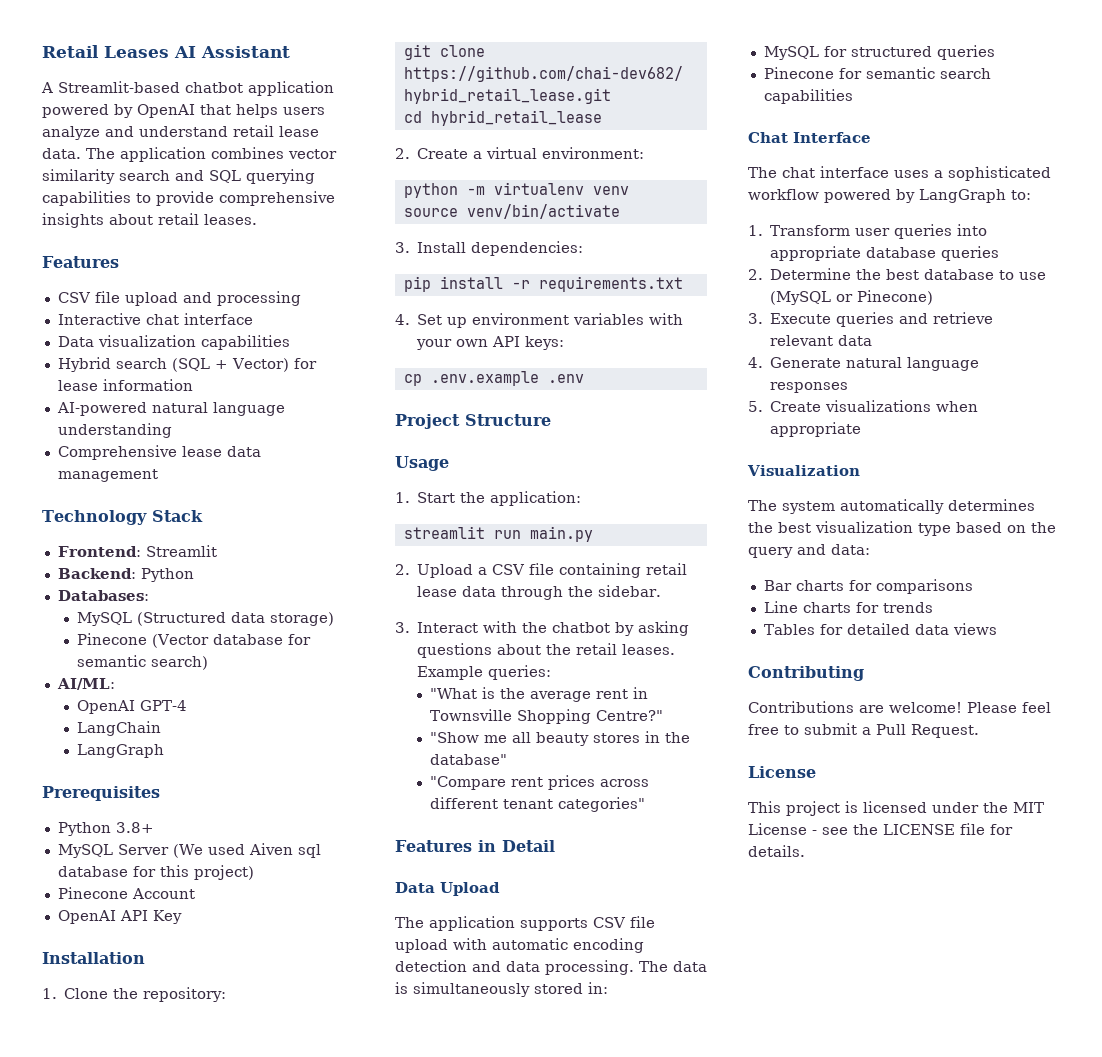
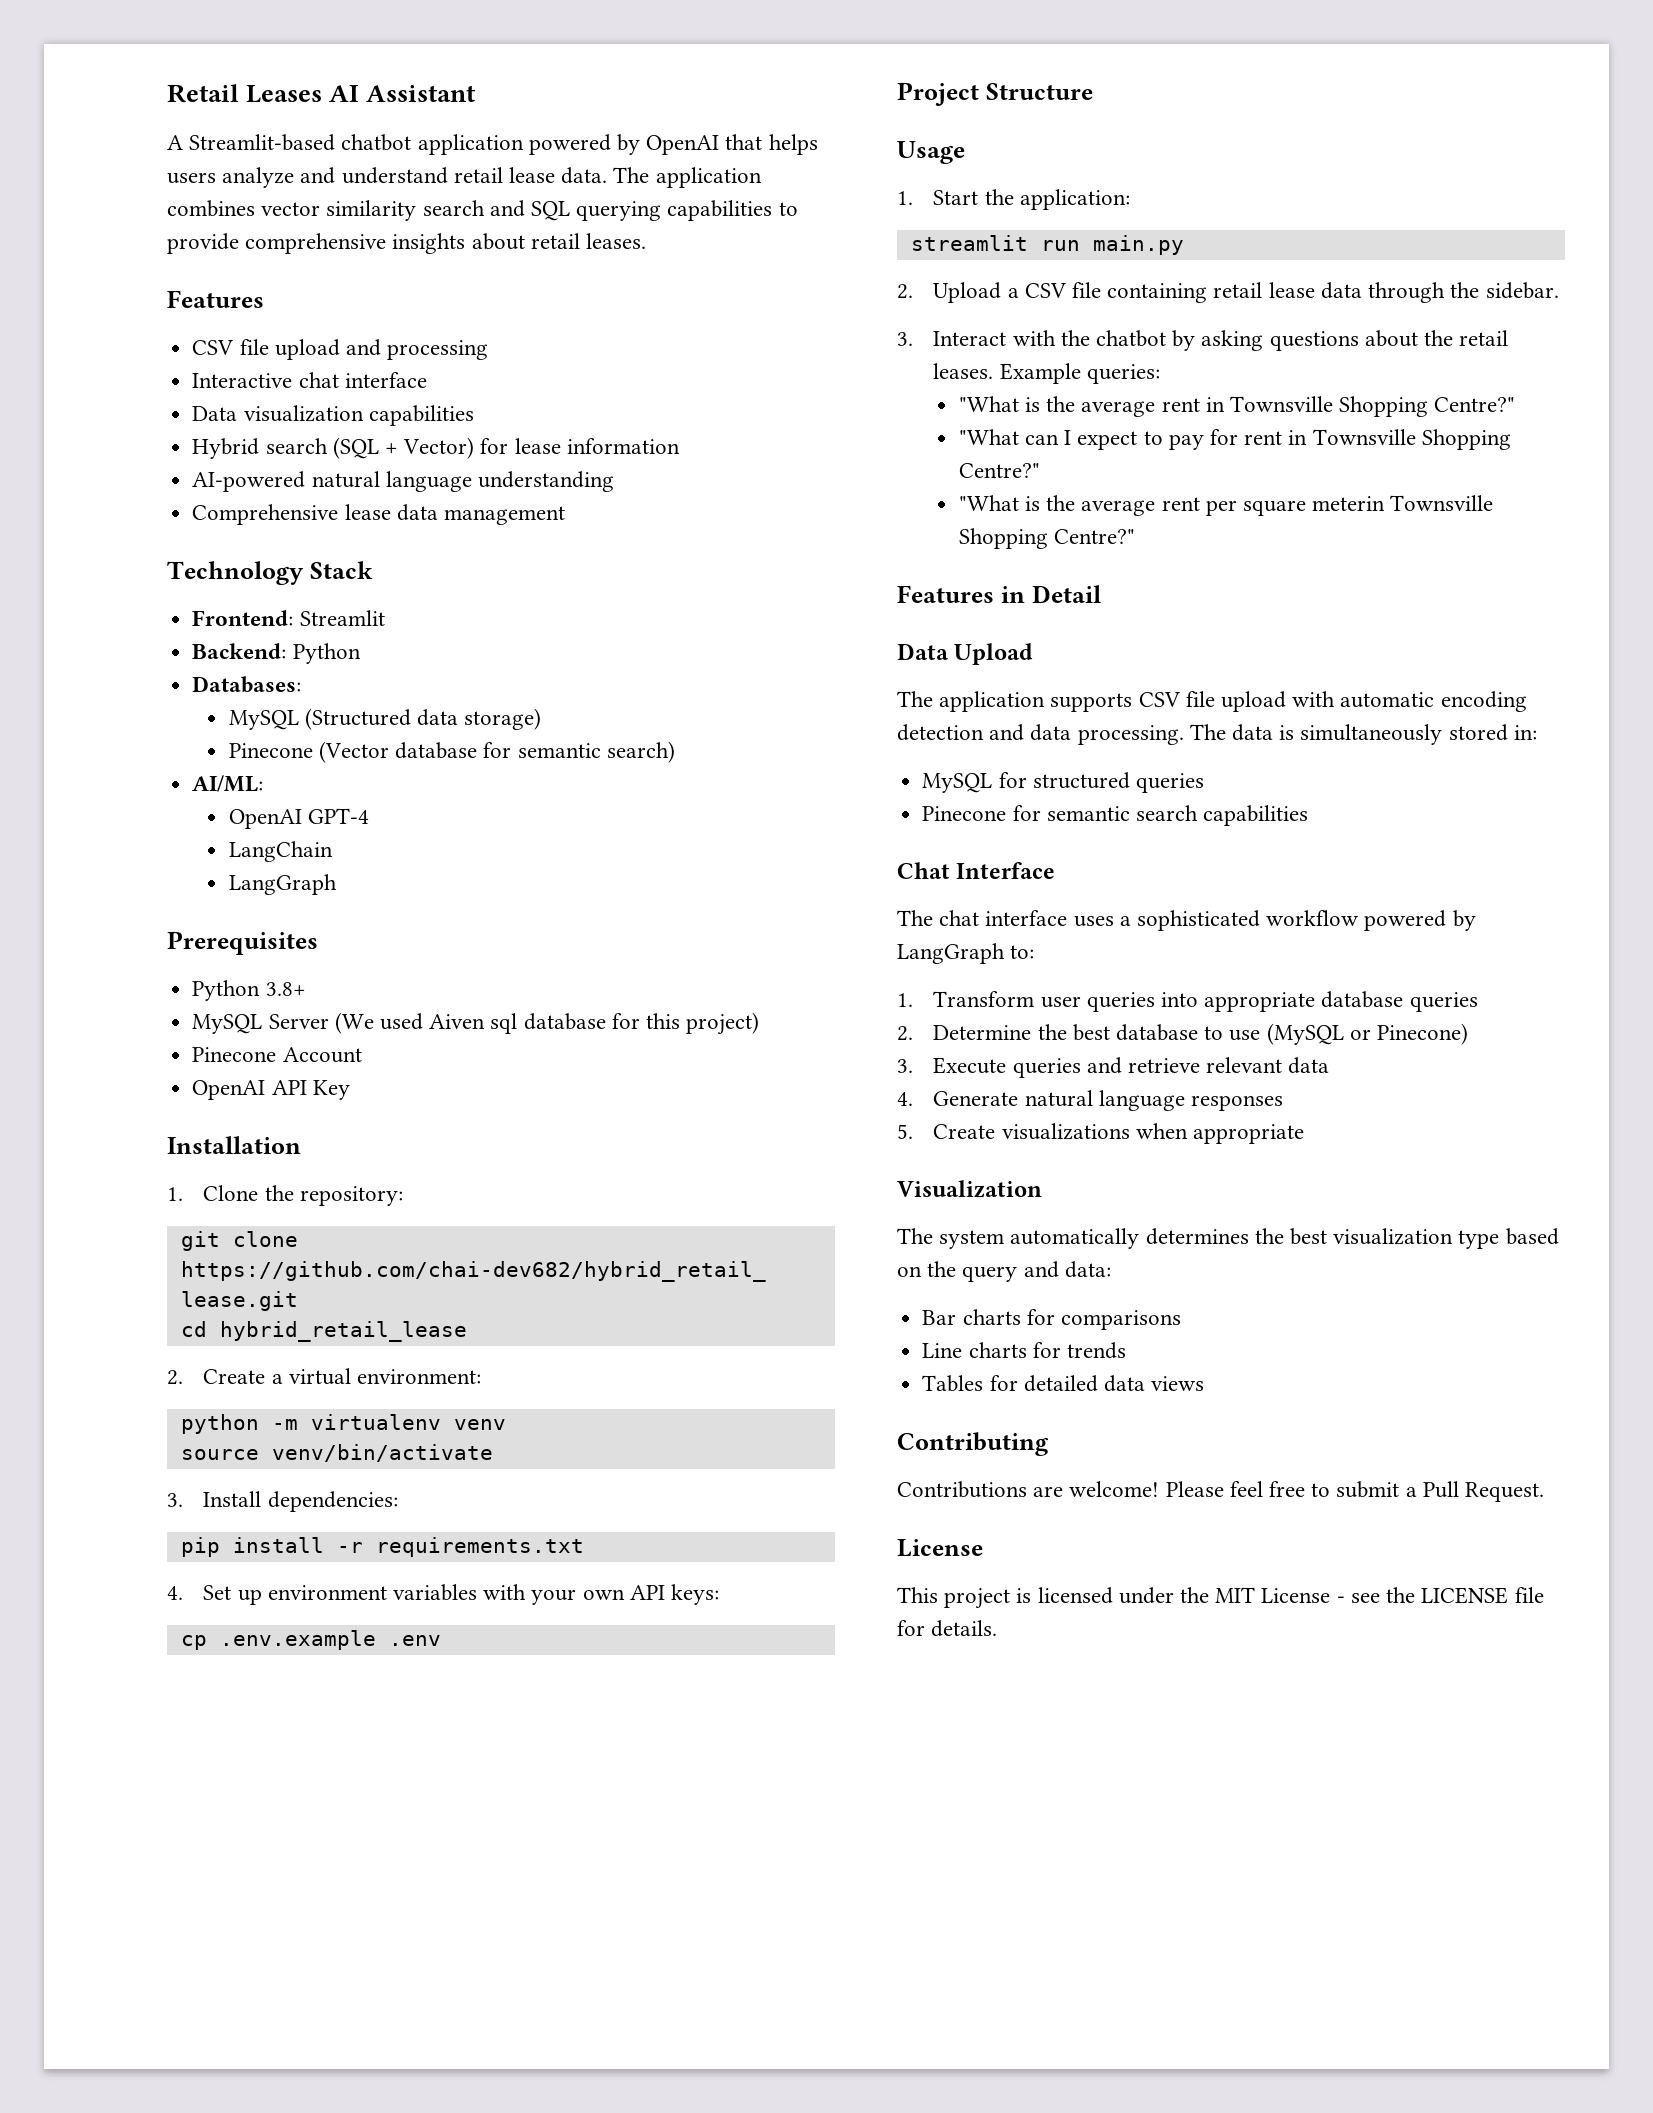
[430,731,691,746] [430,754,508,765] [430,775,650,790] [430,797,646,812] "Show me all beauty stores in the database" // "Compare rent prices across different tenant categories" -> [958,429,1511,450] [958,463,1040,478] [958,495,1494,516] [958,528,1135,549] "What can I expect to pay for rent in Townsville Shopping Centre?" // "What is the average rent per square meterin Townsville Shopping Centre?"

